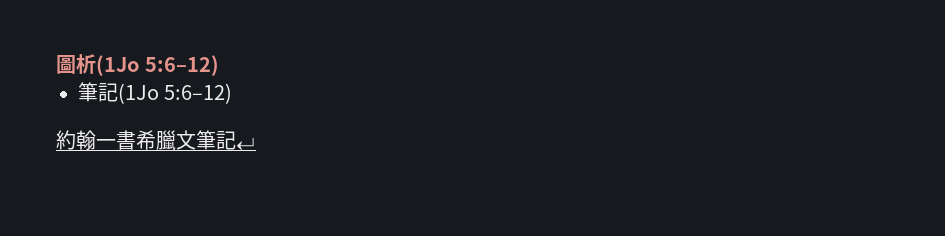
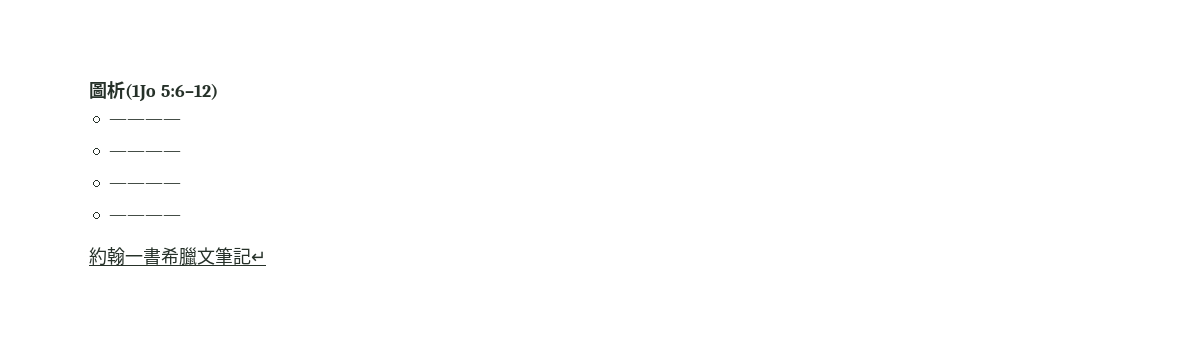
[78,82,233,104] 筆記(1Jo 5:6–12) -> [108,119,181,124] [108,151,181,156] [108,183,181,188] [108,215,181,220] ———— // ———— // ———— // ————

